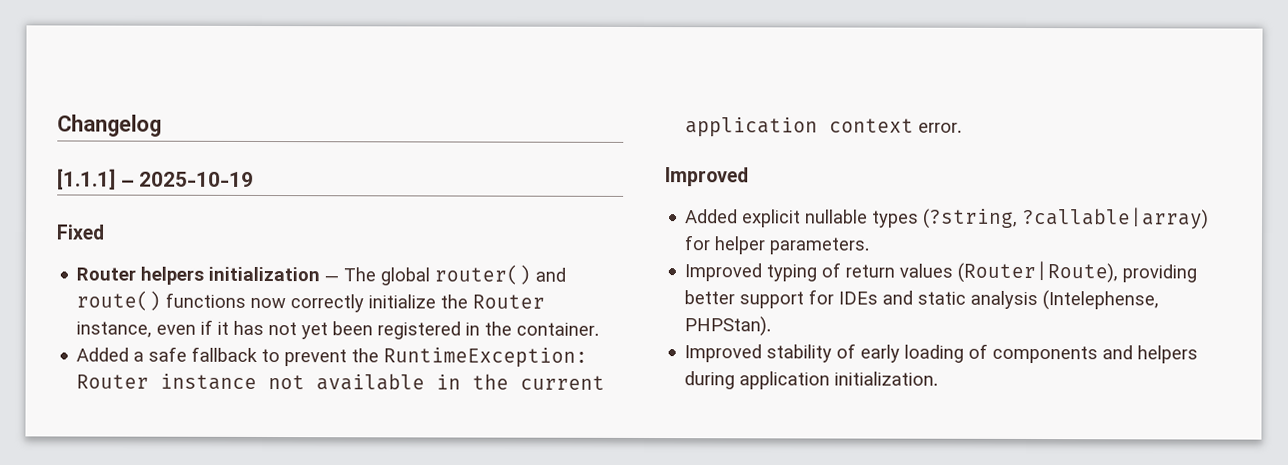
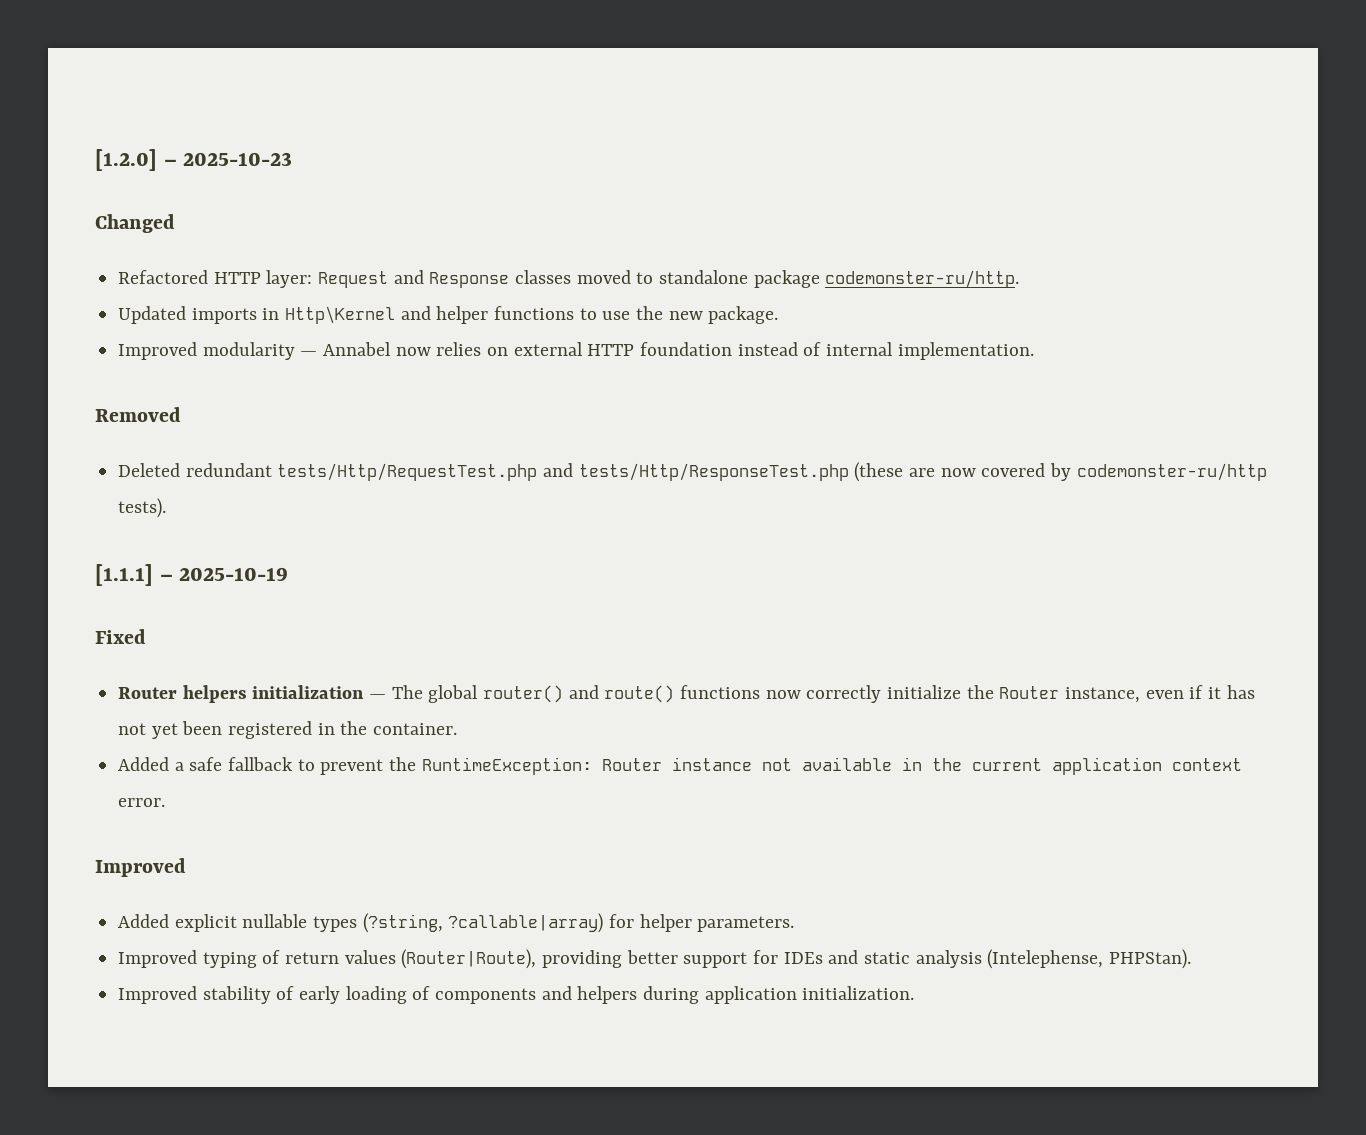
[57,114,162,137] Changelog -> [95,149,293,171] [95,214,175,233] [118,270,1020,288] [118,306,779,324] [118,342,1034,360] [95,407,181,422] [118,462,1267,482] [118,498,167,518] [1.2.0] – 2025-10-23 // Changed // Refactored HTTP layer: Request and Response classes moved to standalone package codemonster-ru/http. // Updated imports in Http\Kernel and helper functions to use the new package. // Improved modularity — Annabel now relies on external HTTP foundation instead of internal implementation. // Removed // Deleted redundant tests/Http/RequestTest.php and tests/Http/ResponseTest.php (these are now covered by codemonster-ru/http tests).

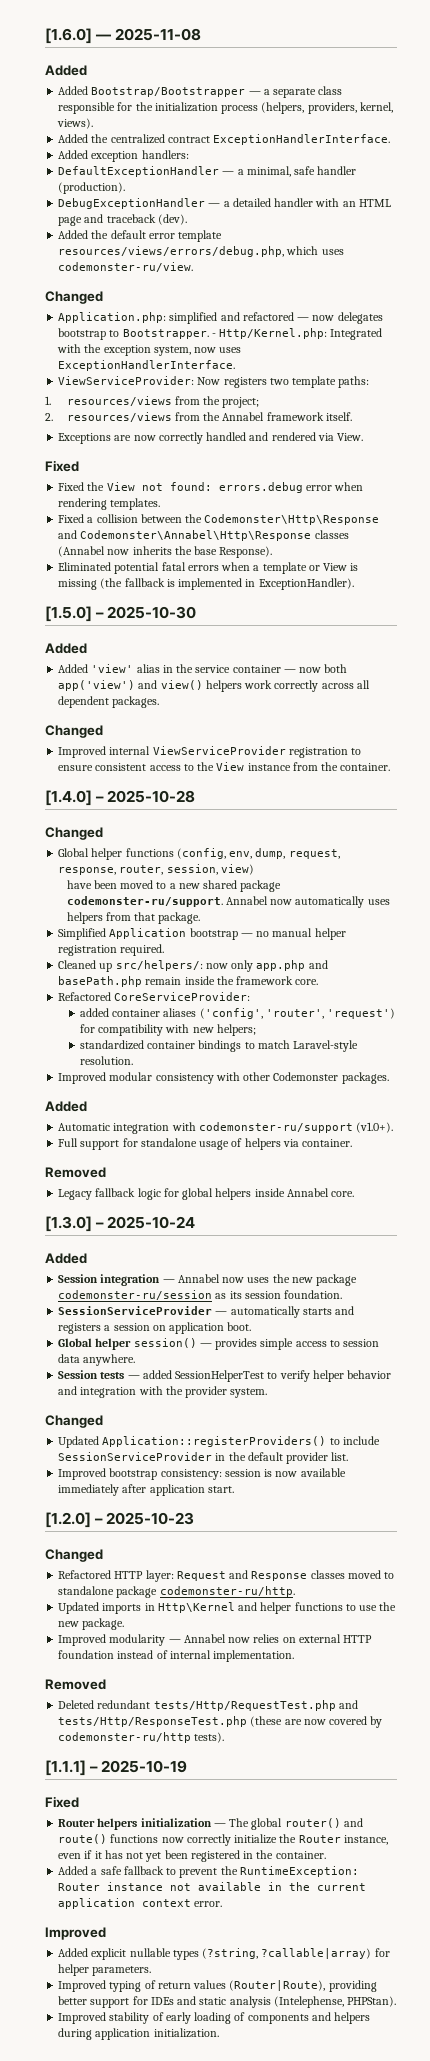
(95, 160) none -> [45,28,202,44] [45,65,87,76] [58,86,343,98] [58,102,393,114] [57,118,94,129] [58,134,391,145] [58,150,189,162] [58,166,357,177] [58,182,126,194] [58,198,391,209] [58,214,187,226] [58,230,223,242] [58,246,344,257] [58,262,194,272] [45,291,103,304] [58,312,383,324] [58,328,383,340] [57,344,242,356] [58,360,236,371] [58,376,370,388] [45,396,260,408] [45,412,352,422] [58,432,364,444] [45,460,79,472] [58,482,364,493] [58,498,161,510] [58,514,380,525] [58,530,349,541] [58,546,273,558] [58,562,359,574] [58,578,354,590] [45,606,197,622] [45,643,87,654] [58,664,348,673] [58,680,370,692] [58,696,160,708] [45,725,103,738] [58,746,362,758] [58,762,391,771] [45,790,196,806] [45,827,103,840] [58,848,340,860] [58,864,254,875] [66,880,282,892] [66,896,390,908] [66,912,201,924] [58,928,346,940] [58,944,165,956] [58,960,328,972] [58,976,319,987] [58,992,251,1001] [79,1008,396,1019] [79,1024,256,1036] [79,1040,359,1052] [79,1056,133,1065] [58,1072,389,1084] [45,1101,87,1112] [58,1122,394,1134] [58,1138,353,1150] [45,1167,106,1178] [58,1188,355,1200] [45,1216,196,1232] [45,1253,87,1264] [58,1274,358,1286] [58,1290,343,1300] [58,1306,355,1318] [58,1322,252,1334] [58,1338,380,1350] [58,1354,136,1366] [58,1370,392,1382] [58,1386,268,1398] [45,1415,103,1428] [58,1436,380,1448] [58,1452,349,1464] [58,1468,346,1480] [58,1484,234,1496] [1.6.0] — 2025-11-08 // Added // Added Bootstrap/Bootstrapper — a separate class responsible for the initialization process (helpers, providers, kernel, views). // Added the centralized contract ExceptionHandlerInterface. // Added exception handlers: // DefaultExceptionHandler — a minimal, safe handler (production). // DebugExceptionHandler — a detailed handler with an HTML page and traceback (dev). // Added the default error template resources/views/errors/debug.php, which uses codemonster-ru/view. // Changed // Application.php: simplified and refactored — now delegates bootstrap to Bootstrapper. - Http/Kernel.php: Integrated with the exception system, now uses ExceptionHandlerInterface. // ViewServiceProvider: Now registers two template paths: // 1. resources/views from the project; // 2. resources/views from the Annabel framework itself. // Exceptions are now correctly handled and rendered via View. // Fixed // Fixed the View not found: errors.debug error when rendering templates. // Fixed a collision between the Codemonster\Http\Response and Codemonster\Annabel\Http\Response classes (Annabel now inherits the base Response). // Eliminated potential fatal errors when a template or View is missing (the fallback is implemented in ExceptionHandler). // [1.5.0] – 2025-10-30 // Added // Added 'view' alias in the service container — now both app('view') and view() helpers work correctly across all dependent packages. // Changed // Improved internal ViewServiceProvider registration to ensure consistent access to the View instance from the container. // [1.4.0] – 2025-10-28 // Changed // Global helper functions (config, env, dump, request, response, router, session, view) // have been moved to a new shared package codemonster-ru/support. Annabel now automatically uses helpers from that package. // Simplified Application bootstrap — no manual helper registration required. // Cleaned up src/helpers/: now only app.php and basePath.php remain inside the framework core. // Refactored CoreServiceProvider: // added container aliases ('config', 'router', 'request') for compatibility with new helpers; // standardized container bindings to match Laravel-style resolution. // Improved modular consistency with other Codemonster packages. // Added // Automatic integration with codemonster-ru/support (v1.0+). // Full support for standalone usage of helpers via container. // Removed // Legacy fallback logic for global helpers inside Annabel core. // [1.3.0] – 2025-10-24 // Added // Session integration — Annabel now uses the new package codemonster-ru/session as its session foundation. // SessionServiceProvider — automatically starts and registers a session on application boot. // Global helper session() — provides simple access to session data anywhere. // Session tests — added SessionHelperTest to verify helper behavior and integration with the provider system. // Changed // Updated Application::registerProviders() to include SessionServiceProvider in the default provider list. // Improved bootstrap consistency: session is now available immediately after application start. //

